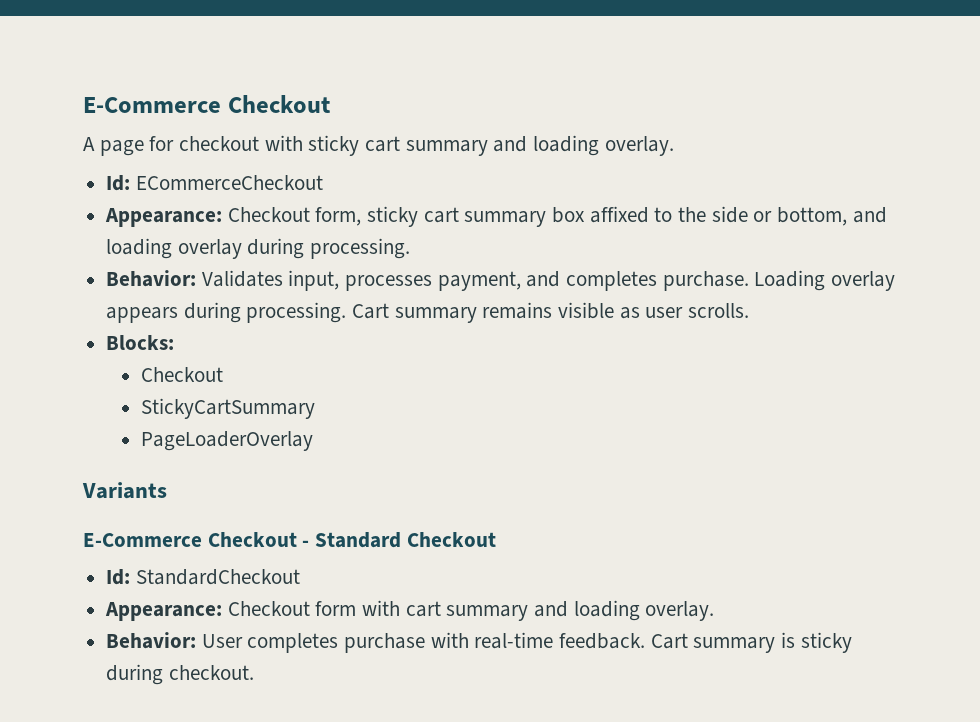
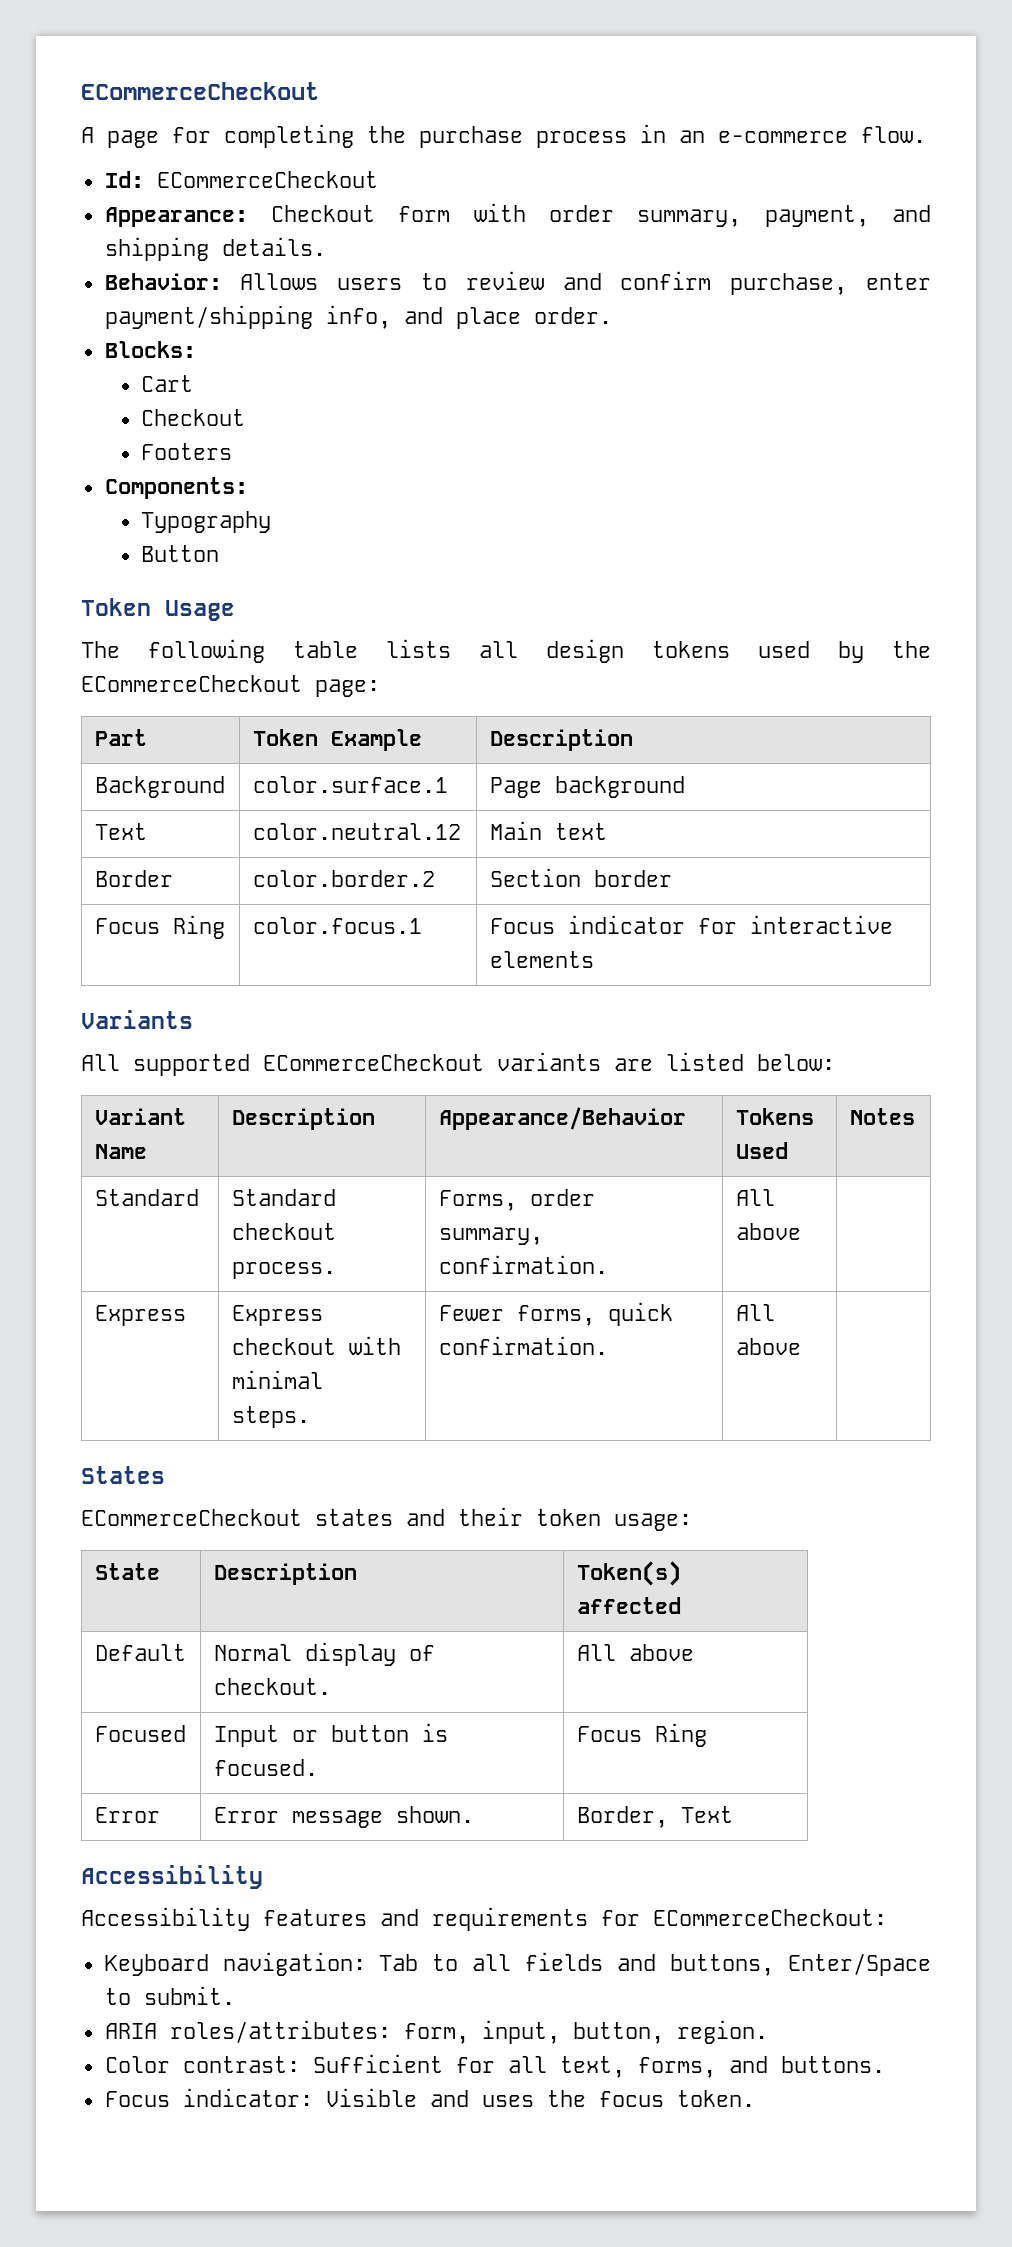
[83,95,330,113] E-Commerce Checkout -> [81,82,319,100] ECommerceCheckout
[179,135,674,156] [106,175,323,191] [105,206,887,227] [106,238,411,259] [106,270,896,291] [106,302,750,323] checkout with sticky cart summary and loading overlay. // Id: ECommerceCheckout // Appearance: Checkout form, sticky cart summary box affixed to the side or bottom, and loading overlay during processing. // Behavior: Validates input, processes payment, and completes purchase. Loading overlay appears during processing. Cart summary remains visible as user scrolls. -> [224,124,926,148] [104,171,378,188] [104,203,931,227] [104,237,326,261] [104,271,932,295] [104,305,612,329] completing the purchase process in an e-commerce flow. // Id: ECommerceCheckout // Appearance: Checkout form with order summary, payment, and shipping details. // Behavior: Allows users to review and confirm purchase, enter payment/shipping info, and place order.
[140,367,223,382] [140,398,315,419] [140,431,313,451] [82,482,167,499] [83,532,496,548] [106,569,300,585] [105,600,715,621] [106,632,852,653] [106,664,254,685] // Checkout // StickyCartSummary // PageLoaderOverlay // Variants // E-Commerce Checkout - Standard Checkout // Id: StandardCheckout // Appearance: Checkout form with cart summary and loading overlay. // Behavior: User completes purchase with real-time feedback. Cart summary is sticky during checkout. -> [141,375,194,392] [141,409,246,426] [141,443,233,460] [104,477,248,499] [141,511,272,533] [141,545,220,562] [81,598,235,621] [81,639,931,663] [81,675,380,697] [94,729,147,746] [252,729,422,751] [489,729,633,751] [94,776,225,798] [252,776,448,793] [489,776,685,798] [94,823,147,840] [252,823,461,840] [489,821,607,840] [94,870,173,887] [252,870,435,887] [489,868,672,887] [94,915,225,939] [252,917,422,934] [489,915,893,934] [489,951,594,968] [81,1010,193,1029] [81,1052,835,1076] [94,1108,186,1125] [94,1144,147,1159] [231,1108,375,1130] [438,1107,686,1130] [735,1108,814,1125] [735,1142,788,1159] [849,1108,915,1125] [94,1189,199,1206] [231,1189,336,1206] [231,1223,336,1240] [231,1262,336,1279] [438,1189,595,1211] [438,1227,543,1245] [438,1255,608,1274] [735,1189,775,1206] [735,1223,801,1240] [94,1305,186,1326] [231,1305,323,1326] [231,1336,401,1355] [231,1370,323,1389] [231,1406,310,1428] [438,1302,673,1326] [438,1336,608,1355] [735,1304,775,1321] [735,1338,801,1355] [81,1466,165,1484] [81,1507,692,1531] [94,1563,160,1580] [213,1563,357,1585] [576,1561,681,1586] [576,1597,681,1614] [94,1644,186,1661] [213,1642,435,1666] [213,1678,331,1695] [576,1644,694,1661] [94,1725,186,1742] [213,1723,448,1747] [213,1759,318,1776] [576,1723,707,1747] [94,1807,160,1823] [213,1806,474,1828] [576,1806,733,1828] [81,1865,263,1889] [81,1907,887,1931] [104,1952,932,1976] [104,1986,235,2005] [104,2020,768,2044] [104,2054,885,2078] [104,2088,755,2107] // Cart // Checkout // Footers // Components: // Typography // Button // Token Usage // The following table lists all design tokens used by the ECommerceCheckout page: // Part | Token Example | Description // Background | color.surface.1 | Page background // Text | color.neutral.12 | Main text // Border | color.border.2 | Section border // Focus Ring | color.focus.1 | Focus indicator for interactive elements // Variants // All supported ECommerceCheckout variants are listed below: // Variant Name | Description | Appearance/Behavior | Tokens Used | Notes // Standard | Standard checkout process. | Forms, order summary, confirmation. | All above | // Express | Express checkout with minimal steps. | Fewer forms, quick confirmation. | All above | // States // ECommerceCheckout states and their token usage: // State | Description | Token(s) affected // Default | Normal display of checkout. | All above // Focused | Input or button is focused. | Focus Ring // Error | Error message shown. | Border, Text // Accessibility // Accessibility features and requirements for ECommerceCheckout: // Keyboard navigation: Tab to all fields and buttons, Enter/Space to submit. // ARIA roles/attributes: form, input, button, region. // Color contrast: Sufficient for all text, forms, and buttons. // Focus indicator: Visible and uses the focus token.

